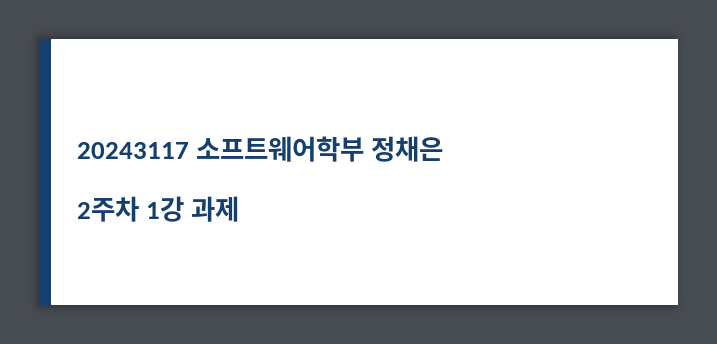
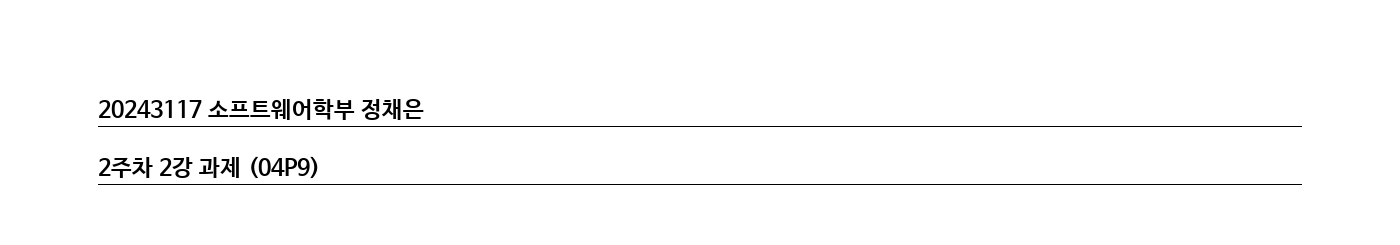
[146,196,240,222] 1강 과제 -> [159,156,320,179] 2강 과제 (04P9)

